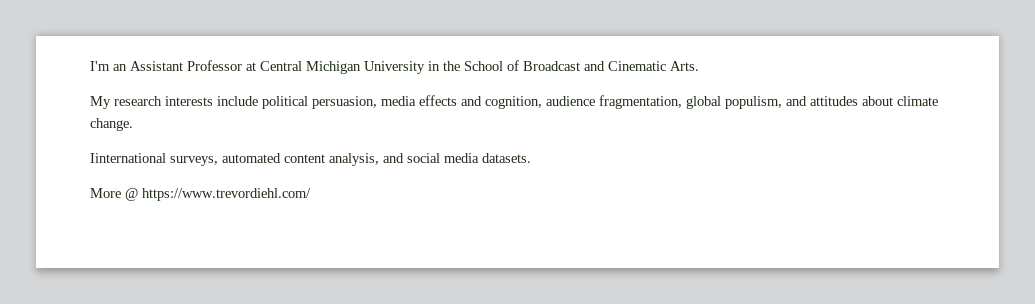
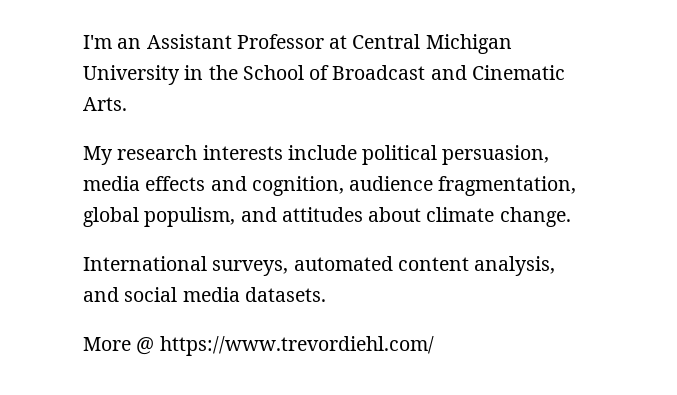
[90,153,166,163] Iinternational -> [83,256,207,271] International

